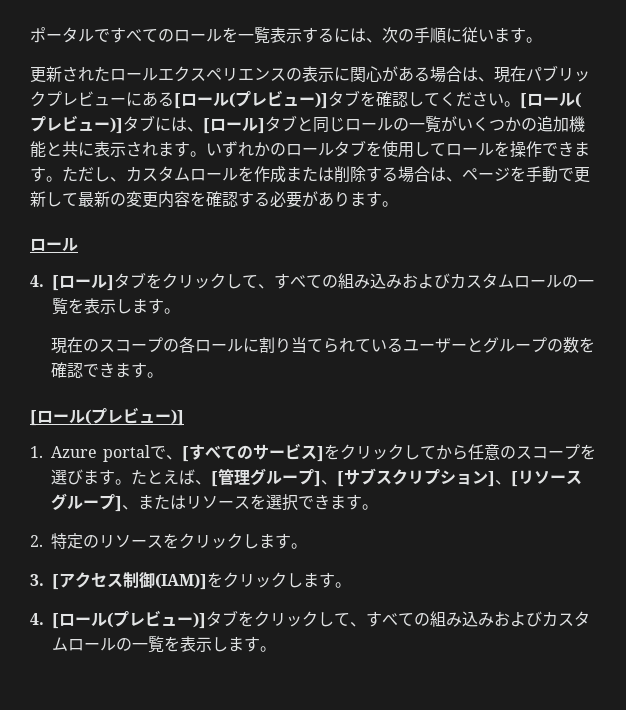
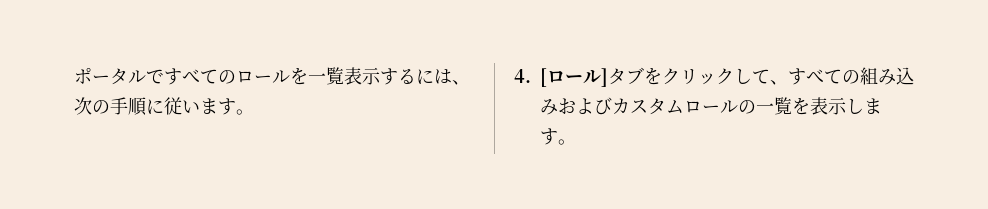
[30,65,590,83] [30,90,581,109] [30,115,585,134] [30,140,590,158] [30,166,590,183] [30,191,398,208] [30,238,78,251] // 更新されたロールエクスペリエンスの表示に関心がある場合は、現在パブリックプレビューにある[ロール(プレビュー)]タブを確認してください。[ロール(プレビュー)]タブには、[ロール]タブと同じロールの一覧がいくつかの追加機能と共に表示されます。いずれかのロールタブを使用してロールを操作できます。ただし、カスタムロールを作成または削除する場合は、ページを手動で更新して最新の変更内容を確認する必要があります。 // ロール -> (254, 112) none
[50,337,595,354] [50,362,163,378] [30,407,184,426] [30,443,596,462] [51,468,582,487] [51,493,378,512] [30,533,307,549] [30,572,351,590] [30,610,590,629] [52,636,276,653] // 現在のスコープの各ロールに割り当てられているユーザーとグループの数を確認できます。 // [ロール(プレビュー)] // 1. Azure portalで、[すべてのサービス]をクリックしてから任意のスコープを選びます。たとえば、[管理グループ]、[サブスクリプション]、[リソースグループ]、またはリソースを選択できます。 // 2.特定のリソースをクリックします。 // 3. [アクセス制御(IAM)]をクリックします。 // 4. [ロール(プレビュー)]タブをクリックして、すべての組み込みおよびカスタムロールの一覧を表示します。 -> (576, 142) none

